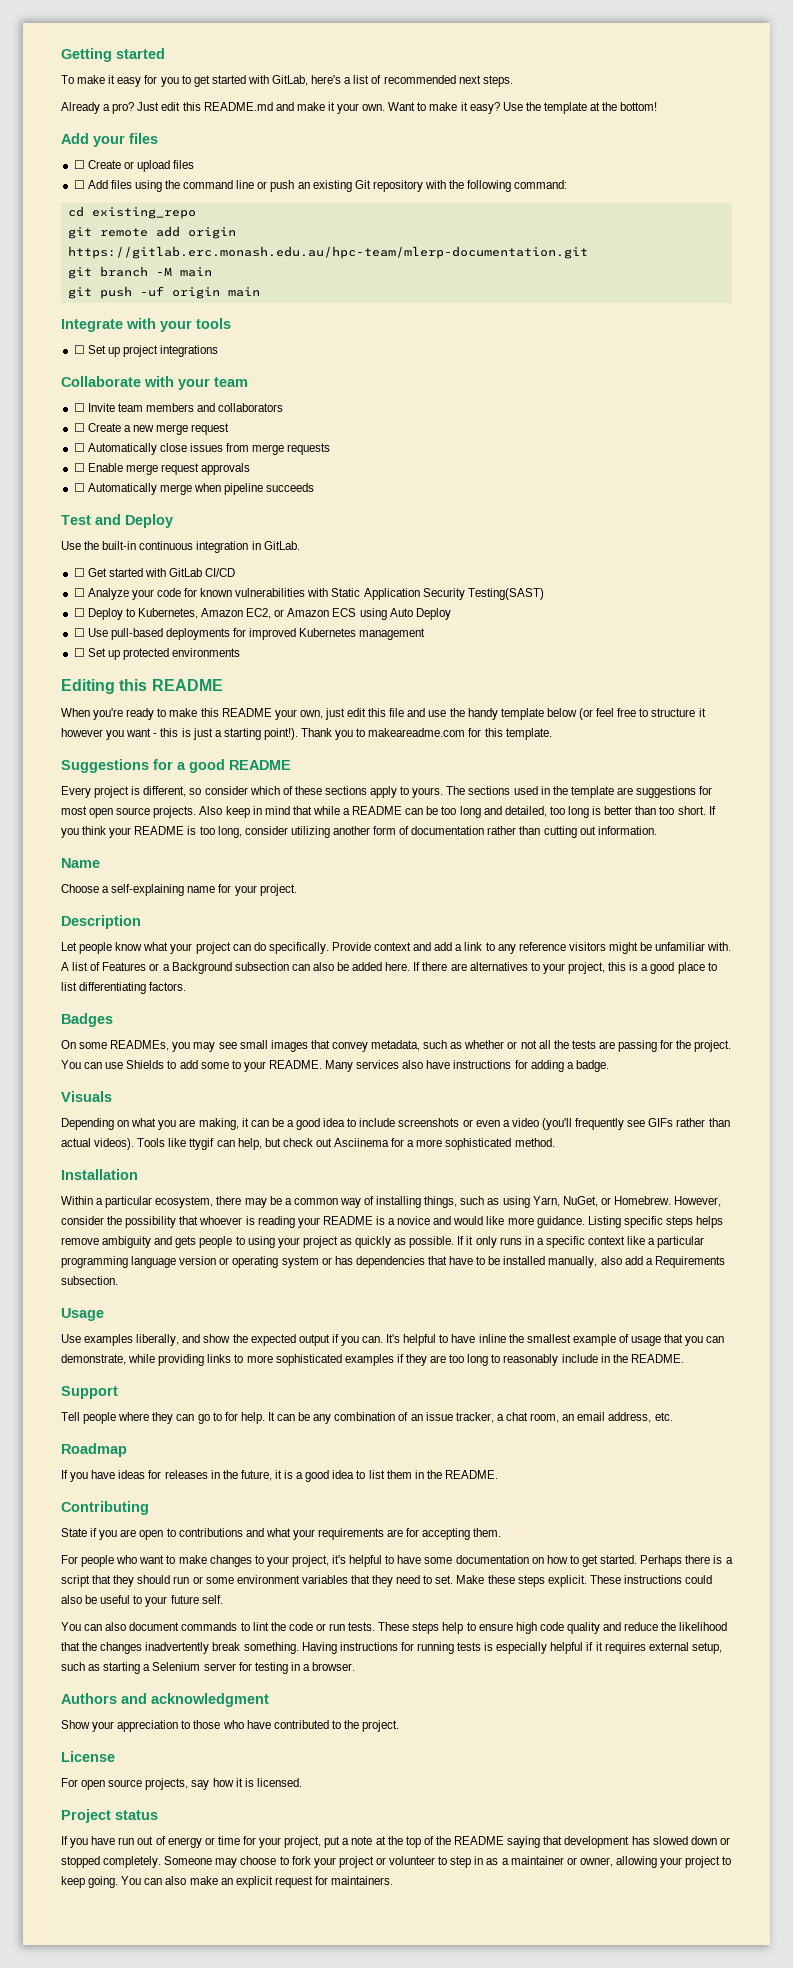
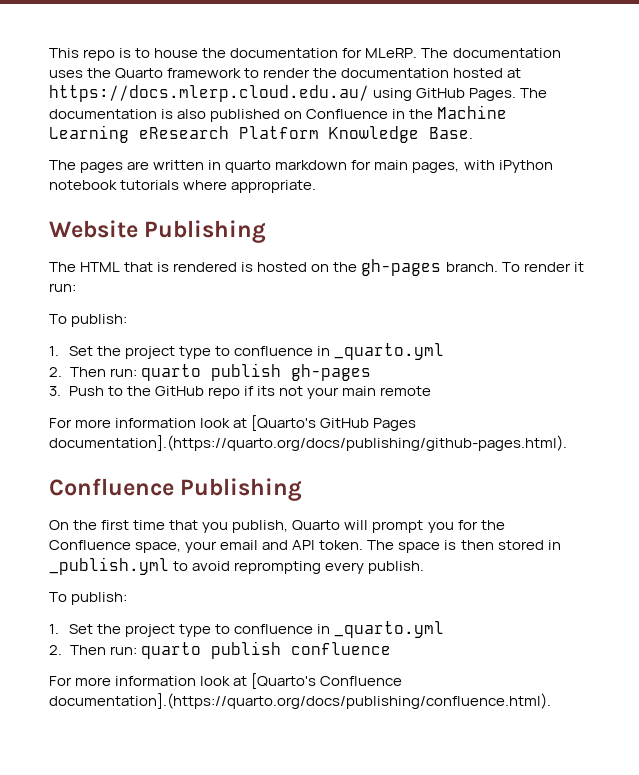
[61,48,165,62] [61,75,513,87] [61,102,658,114] [61,133,158,147] [73,160,195,172] [73,180,568,192] [67,206,196,219] [67,226,236,239] [67,246,588,259] [67,266,212,279] [67,286,260,299] [61,318,231,332] [73,345,219,357] [61,376,248,390] [73,403,284,412] [73,423,230,435] [73,443,331,455] [73,463,251,475] [73,483,315,495] [61,514,173,528] [61,541,300,553] [73,568,236,577] [73,588,544,600] [73,608,451,620] [73,628,426,640] [73,648,241,660] [61,679,223,694] [61,708,706,720] [61,728,552,740] [61,759,291,773] [61,786,713,798] [61,806,716,818] [61,826,657,838] [61,858,100,868] [61,884,297,896] [61,915,141,929] [61,942,732,954] [61,962,717,974] [61,982,187,994] [61,1013,113,1027] [61,1040,732,1052] [61,1060,609,1072] [61,1091,112,1102] [61,1118,730,1130] [61,1138,555,1150] [61,1169,138,1180] [61,1196,722,1208] [61,1216,724,1228] [61,1236,705,1248] [61,1256,725,1268] [61,1276,118,1285] [61,1308,104,1321] [61,1334,725,1346] [61,1354,684,1366] [61,1386,118,1399] [61,1412,673,1424] [61,1443,127,1457] [61,1470,498,1482] [61,1501,149,1515] [61,1528,502,1540] [61,1555,733,1567] [61,1575,713,1587] [61,1595,223,1607] [61,1622,728,1634] [61,1642,722,1654] [61,1662,356,1674] [61,1693,269,1707] [61,1720,400,1732] [61,1751,115,1762] [61,1778,302,1790] [61,1809,158,1823] [61,1836,730,1848] [61,1856,732,1868] [61,1876,394,1888] Getting started // To make it easy for you to get started with GitLab, here's a list of recommended next steps. // Already a pro? Just edit this README.md and make it your own. Want to make it easy? Use the template at the bottom! // Add your files // ☐ Create or upload files // ☐ Add files using the command line or push an existing Git repository with the following command: // cd existing_repo // git remote add origin https://gitlab.erc.monash.edu.au/hpc-team/mlerp-documentation.git // git branch -M main // git push -uf origin main // Integrate with your tools // ☐ Set up project integrations // Collaborate with your team // ☐ Invite team members and collaborators // ☐ Create a new merge request // ☐ Automatically close issues from merge requests // ☐ Enable merge request approvals // ☐ Automatically merge when pipeline succeeds // Test and Deploy // Use the built-in continuous integration in GitLab. // ☐ Get started with GitLab CI/CD // ☐ Analyze your code for known vulnerabilities with Static Application Security Testing(SAST) // ☐ Deploy to Kubernetes, Amazon EC2, or Amazon ECS using Auto Deploy // ☐ Use pull-based deployments for improved Kubernetes management // ☐ Set up protected environments // Editing this README // When you're ready to make this README your own, just edit this file and use the handy template below (or feel free to structure it however you want - this is just a starting point!). Thank you to makeareadme.com for this template. // Suggestions for a good README // Every project is different, so consider which of these sections apply to yours. The sections used in the template are suggestions for most open source projects. Also keep in mind that while a README can be too long and detailed, too long is better than too short. If you think your README is too long, consider utilizing another form of documentation rather than cutting out information. // Name // Choose a self-explaining name for your project. // Description // Let people know what your project can do specifically. Provide context and add a link to any reference visitors might be unfamiliar with. A list of Features or a Background subsection can also be added here. If there are alternatives to your project, this is a good place to list differentiating factors. // Badges // On some READMEs, you may see small images that convey metadata, such as whether or not all the tests are passing for the project. You can use Shields to add some to your README. Many services also have instructions for adding a badge. // Visuals // Depending on what you are making, it can be a good idea to include screenshots or even a video (you'll frequently see GIFs rather than actual videos). Tools like ttygif can help, but check out Asciinema for a more sophisticated method. // Installation // Within a particular ecosystem, there may be a common way of installing things, such as using Yarn, NuGet, or Homebrew. However, consider the possibility that whoever is reading your README is a novice and would like more guidance. Listing specific steps helps remove ambiguity and gets people to using your project as quickly as possible. If it only runs in a specific context like a particular programming language version or operating system or has dependencies that have to be installed manually, also add a Requirements subsection. // Usage // Use examples liberally, and show the expected output if you can. It's helpful to have inline the smallest example of usage that you can demonstrate, while providing links to more sophisticated examples if they are too long to reasonably include in the README. // Support // Tell people where they can go to for help. It can be any combination of an issue tracker, a chat room, an email address, etc. // Roadmap // If you have ideas for releases in the future, it is a good idea to list them in the README. // Contributing // State if you are open to contributions and what your requirements are for accepting them. // For people who want to make changes to your project, it's helpful to have some documentation on how to get started. Perhaps there is a script that they should run or some environment variables that they need to set. Make these steps explicit. These instructions could also be useful to your future self. // You can also document commands to lint the code or run tests. These steps help to ensure high code quality and reduce the likelihood that the changes inadvertently break something. Having instructions for running tests is especially helpful if it requires external setup, such as starting a Selenium server for testing in a browser. // Authors and acknowledgment // Show your appreciation to those who have contributed to the project. // License // For open source projects, say how it is licensed. // Project status // If you have run out of energy or time for your project, put a note at the top of the README saying that development has slowed down or stopped completely. Someone may choose to fork your project or volunteer to step in as a maintainer or owner, allowing your project to keep going. You can also make an explicit request for maintainers. -> [49,48,561,61] [49,68,522,79] [49,85,548,102] [49,105,508,122] [49,125,473,143] [49,160,553,173] [49,180,317,193] [49,220,267,243] [49,259,584,276] [49,283,76,292] [49,314,128,327] [49,343,445,360] [49,363,371,381] [49,386,432,399] [49,415,417,431] [49,435,567,451] [49,478,303,501] [49,520,505,533] [49,540,561,553] [49,557,425,575] [49,592,128,605] [49,621,445,638] [49,641,391,659] [49,673,403,689] [49,693,551,709] This repo is to house the documentation for MLeRP. The documentation uses the Quarto framework to render the documentation hosted at https://docs.mlerp.cloud.edu.au/ using GitHub Pages. The documentation is also published on Confluence in the Machine Learning eResearch Platform Knowledge Base. // The pages are written in quarto markdown for main pages, with iPython notebook tutorials where appropriate. // Website Publishing // The HTML that is rendered is hosted on the gh-pages branch. To render it run: // To publish: // 1. Set the project type to confluence in _quarto.yml // 2. Then run: quarto publish gh-pages // 3. Push to the GitHub repo if its not your main remote // For more information look at [Quarto's GitHub Pages documentation].(https://quarto.org/docs/publishing/github-pages.html). // Confluence Publishing // On the first time that you publish, Quarto will prompt you for the Confluence space, your email and API token. The space is then stored in _publish.yml to avoid reprompting every publish. // To publish: // 1. Set the project type to confluence in _quarto.yml // 2. Then run: quarto publish confluence // For more information look at [Quarto's Confluence documentation].(https://quarto.org/docs/publishing/confluence.html).

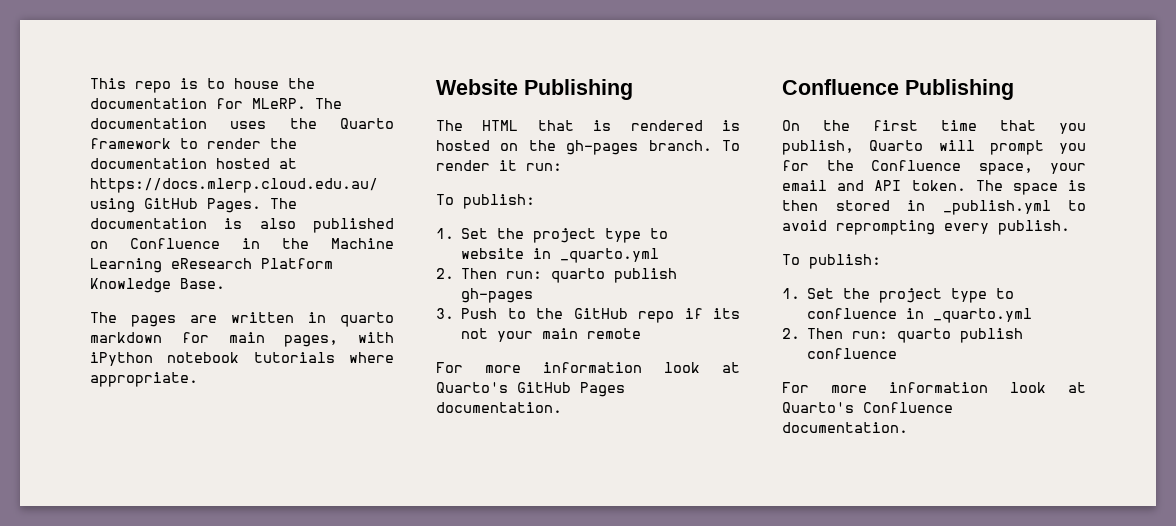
[234,346,314,356] confluence -> [461,248,525,259] website
[251,415,317,431] [Quarto's -> [436,382,508,393] Quarto's
[49,435,567,451] documentation].(https://quarto.org/docs/publishing/github-pages.html). -> [436,402,562,413] documentation.
[251,673,403,689] [49,693,551,709] [Quarto's Confluence documentation].(https://quarto.org/docs/publishing/confluence.html). -> [782,402,953,413] [782,422,908,433] Quarto's Confluence documentation.

